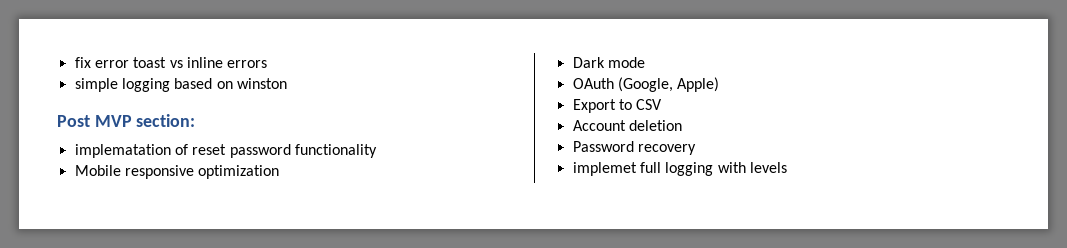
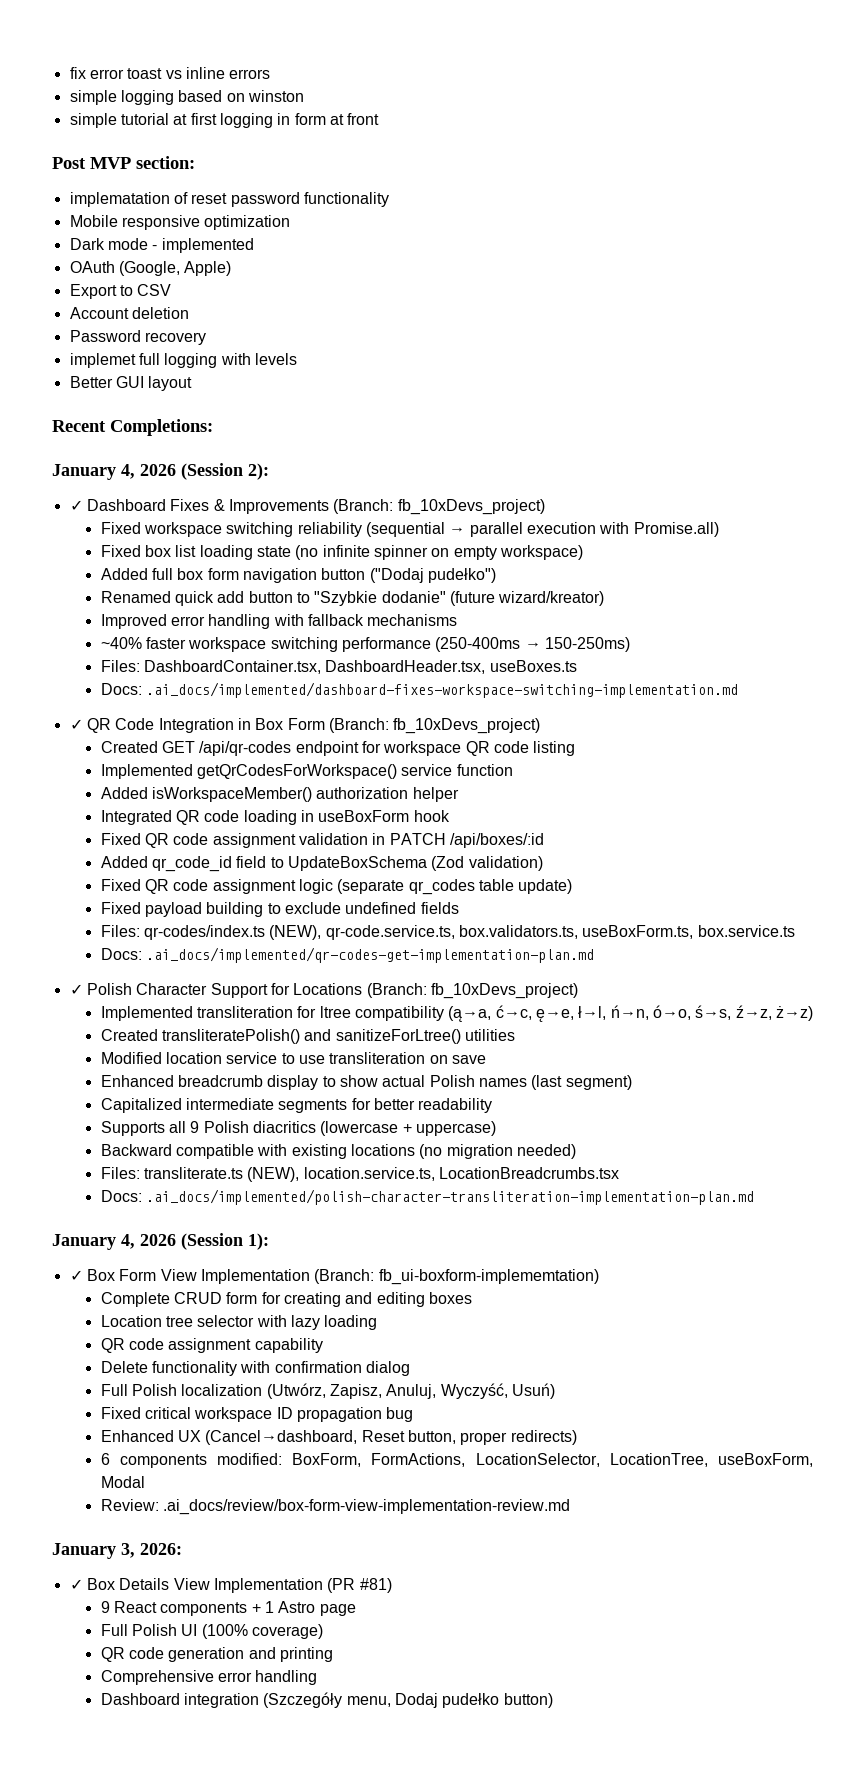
(287, 83) none -> [69,113,380,128] // simple tutorial at first logging in form at front
(645, 62) none -> [152,238,254,253] - implemented
(787, 167) none -> [69,376,193,391] [52,419,213,436] [52,463,269,480] [69,499,545,515] [100,522,719,537] [100,545,583,560] [100,568,496,583] [100,591,605,606] [100,614,458,629] [100,637,630,652] [100,660,577,674] [100,682,739,698] [69,718,541,734] [100,741,576,756] [100,764,513,779] [100,787,459,802] [100,810,450,825] [100,833,544,848] [100,856,543,872] [100,879,573,895] [100,902,459,917] [100,925,795,940] [100,947,595,963] [69,983,578,999] [100,1005,813,1022] [100,1029,515,1044] [100,1052,486,1064] [100,1075,632,1090] [100,1098,493,1113] [100,1121,496,1136] [100,1144,576,1159] [100,1167,619,1182] [100,1189,755,1205] [52,1233,269,1250] [69,1269,599,1285] [100,1292,472,1307] [100,1315,378,1330] [100,1338,323,1353] [100,1361,410,1376] [100,1383,555,1399] [100,1407,414,1422] [100,1430,577,1445] [100,1453,813,1468] [100,1476,145,1488] [100,1499,571,1515] [52,1543,182,1559] [69,1578,392,1593] [100,1601,356,1616] [100,1624,323,1639] [100,1647,333,1662] [100,1670,318,1685] [100,1692,553,1708] // Better GUI layout // Recent Completions: // January 4, 2026 (Session 2): // ✓ Dashboard Fixes & Improvements (Branch: fb_10xDevs_project) // Fixed workspace switching reliability (sequential → parallel execution with Promise.all) // Fixed box list loading state (no infinite spinner on empty workspace) // Added full box form navigation button ("Dodaj pudełko") // Renamed quick add button to "Szybkie dodanie" (future wizard/kreator) // Improved error handling with fallback mechanisms // ~40% faster workspace switching performance (250-400ms → 150-250ms) // Files: DashboardContainer.tsx, DashboardHeader.tsx, useBoxes.ts // Docs: .ai_docs/implemented/dashboard-fixes-workspace-switching-implementation.md // ✓ QR Code Integration in Box Form (Branch: fb_10xDevs_project) // Created GET /api/qr-codes endpoint for workspace QR code listing // Implemented getQrCodesForWorkspace() service function // Added isWorkspaceMember() authorization helper // Integrated QR code loading in useBoxForm hook // Fixed QR code assignment validation in PATCH /api/boxes/:id // Added qr_code_id field to UpdateBoxSchema (Zod validation) // Fixed QR code assignment logic (separate qr_codes table update) // Fixed payload building to exclude undefined fields // Files: qr-codes/index.ts (NEW), qr-code.service.ts, box.validators.ts, useBoxForm.ts, box.service.ts // Docs: .ai_docs/implemented/qr-codes-get-implementation-plan.md // ✓ Polish Character Support for Locations (Branch: fb_10xDevs_project) // Implemented transliteration for ltree compatibility (ą→a, ć→c, ę→e, ł→l, ń→n, ó→o, ś→s, ź→z, ż→z) // Created transliteratePolish() and sanitizeForLtree() utilities // Modified location service to use transliteration on save // Enhanced breadcrumb display to show actual Polish names (last segment) // Capitalized intermediate segments for better readability // Supports all 9 Polish diacritics (lowercase + uppercase) // Backward compatible with existing locations (no migration needed) // Files: transliterate.ts (NEW), location.service.ts, LocationBreadcrumbs.tsx // Docs: .ai_docs/implemented/polish-character-transliteration-implementation-plan.md // January 4, 2026 (Session 1): // ✓ Box Form View Implementation (Branch: fb_ui-boxform-implememtation) // Complete CRUD form for creating and editing boxes // Location tree selector with lazy loading // QR code assignment capability // Delete functionality with confirmation dialog // Full Polish localization (Utwórz, Zapisz, Anuluj, Wyczyść, Usuń) // Fixed critical workspace ID propagation bug // Enhanced UX (Cancel→dashboard, Reset button, proper redirects) // 6 components modified: BoxForm, FormActions, LocationSelector, LocationTree, useBoxForm, Modal // Review: .ai_docs/review/box-form-view-implementation-review.md // January 3, 2026: // ✓ Box Details View Implementation (PR #81) // 9 React components + 1 Astro page // Full Polish UI (100% coverage) // QR code generation and printing // Comprehensive error handling // Dashboard integration (Szczegóły menu, Dodaj pudełko button)

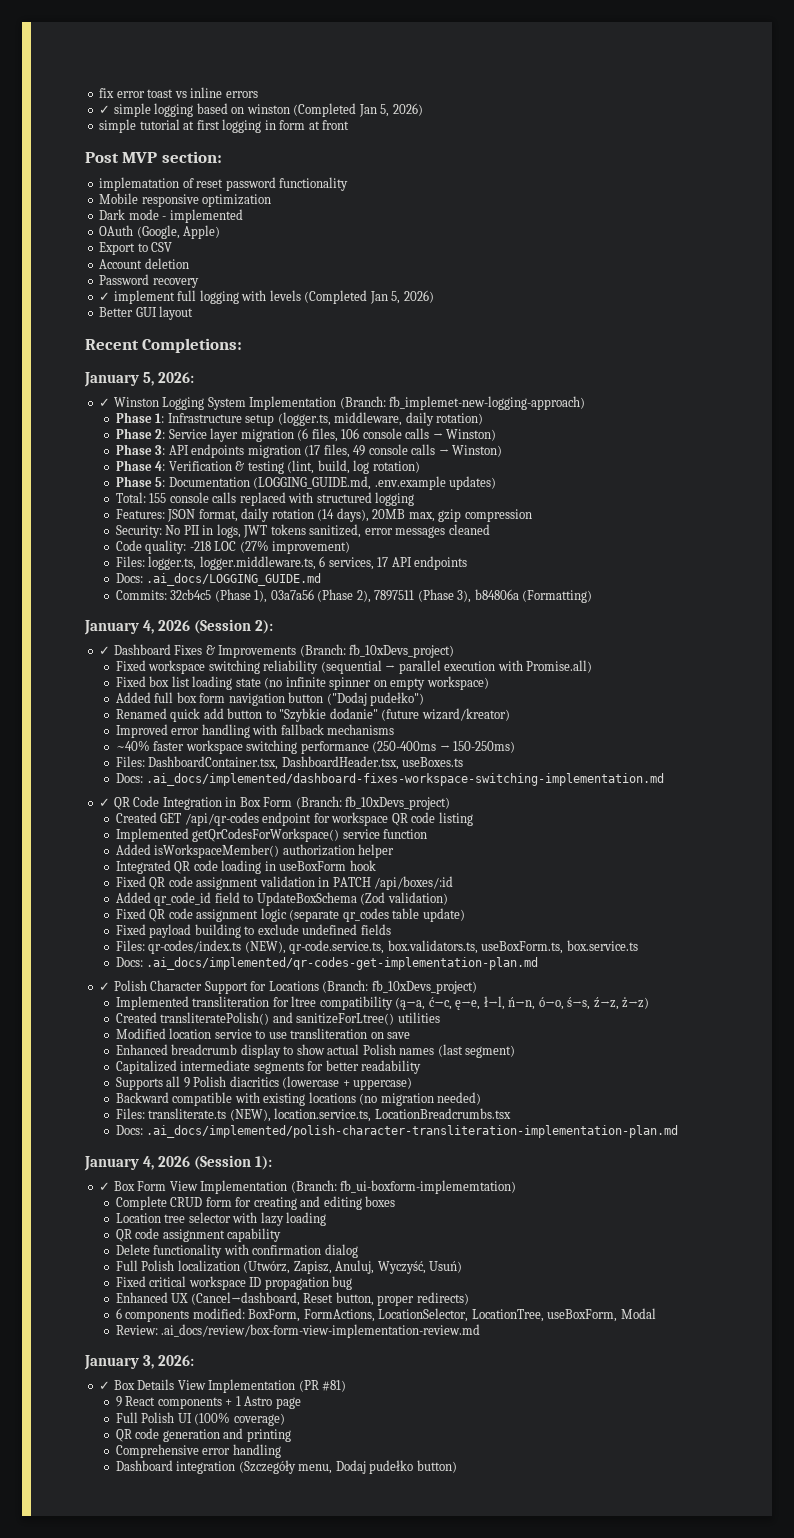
(271, 74) none -> [99,105,111,114] ✓
(304, 96) none -> [293,103,423,117] (Completed Jan 5, 2026)
[69,353,136,368] implemet -> [99,290,175,304] ✓ implement
(297, 359) none -> [304,290,434,304] (Completed Jan 5, 2026)
(213, 427) none -> [84,372,194,387] [99,396,586,410] [115,412,484,426] [115,428,497,442] [115,444,503,458] [115,460,420,474] [115,476,497,490] [115,492,415,506] [115,508,532,522] [115,524,490,538] [115,540,351,554] [115,556,468,570] [115,573,322,586] [115,589,593,603] // January 5, 2026: // ✓ Winston Logging System Implementation (Branch: fb_implemet-new-logging-approach) // Phase 1: Infrastructure setup (logger.ts, middleware, daily rotation) // Phase 2: Service layer migration (6 files, 106 console calls → Winston) // Phase 3: API endpoints migration (17 files, 49 console calls → Winston) // Phase 4: Verification & testing (lint, build, log rotation) // Phase 5: Documentation (LOGGING_GUIDE.md, .env.example updates) // Total: 155 console calls replaced with structured logging // Features: JSON format, daily rotation (14 days), 20MB max, gzip compression // Security: No PII in logs, JWT tokens sanitized, error messages cleaned // Code quality: -218 LOC (27% improvement) // Files: logger.ts, logger.middleware.ts, 6 services, 17 API endpoints // Docs: .ai_docs/LOGGING_GUIDE.md // Commits: 32cb4c5 (Phase 1), 03a7a56 (Phase 2), 7897511 (Phase 3), b84806a (Formatting)

